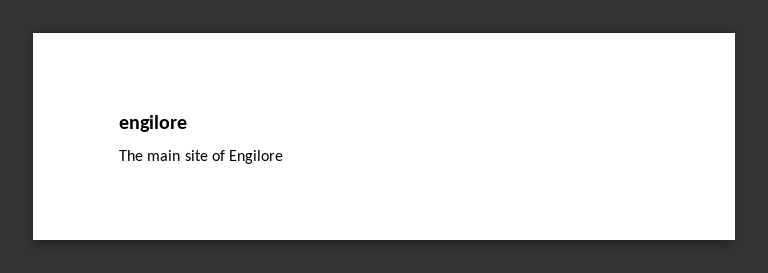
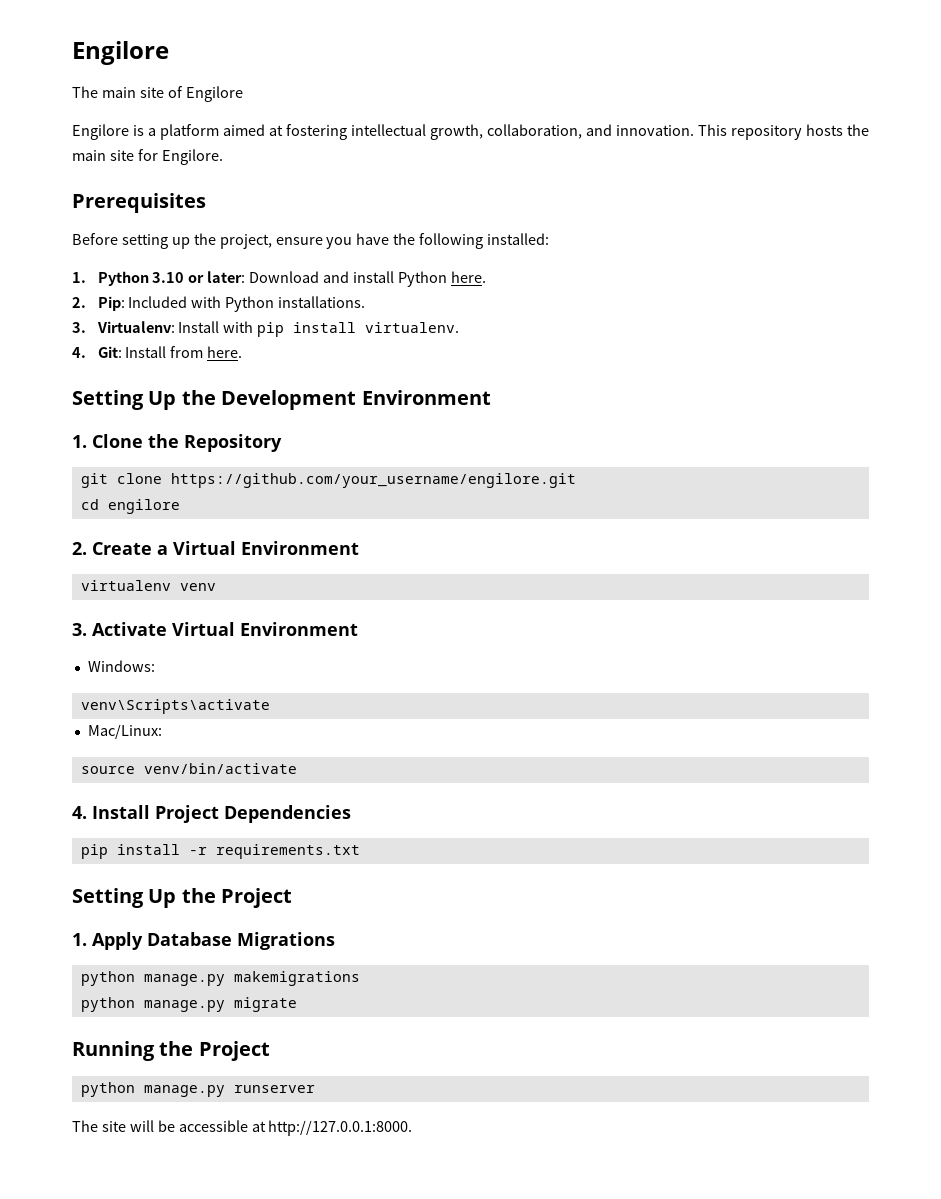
[119,115,187,132] engilore -> [72,41,169,65] Engilore
(284, 157) none -> [72,124,869,140] [72,149,223,165] [72,193,206,213] [72,233,550,249] [72,271,486,287] [72,296,366,312] [72,321,460,337] [72,346,243,358] [72,390,491,410] [72,434,282,452] [80,473,576,488] [80,499,180,514] [72,541,359,555] [80,580,216,591] [72,622,358,636] [87,660,155,672] [80,699,270,714] [87,724,162,739] [80,763,297,774] [72,805,351,823] [80,844,360,859] [72,888,293,908] [72,932,335,950] [80,971,360,986] [80,997,297,1012] [72,1041,270,1061] [80,1082,315,1097] [72,1120,413,1136] // Engilore is a platform aimed at fostering intellectual growth, collaboration, and innovation. This repository hosts the main site for Engilore. // Prerequisites // Before setting up the project, ensure you have the following installed: // 1. Python 3.10 or later: Download and install Python here. // 2. Pip: Included with Python installations. // 3. Virtualenv: Install with pip install virtualenv. // 4. Git: Install from here. // Setting Up the Development Environment // 1. Clone the Repository // git clone https://github.com/your_username/engilore.git // cd engilore // 2. Create a Virtual Environment // virtualenv venv // 3. Activate Virtual Environment // Windows: // venv\Scripts\activate // Mac/Linux: // source venv/bin/activate // 4. Install Project Dependencies // pip install -r requirements.txt // Setting Up the Project // 1. Apply Database Migrations // python manage.py makemigrations // python manage.py migrate // Running the Project // python manage.py runserver // The site will be accessible at http://127.0.0.1:8000.

